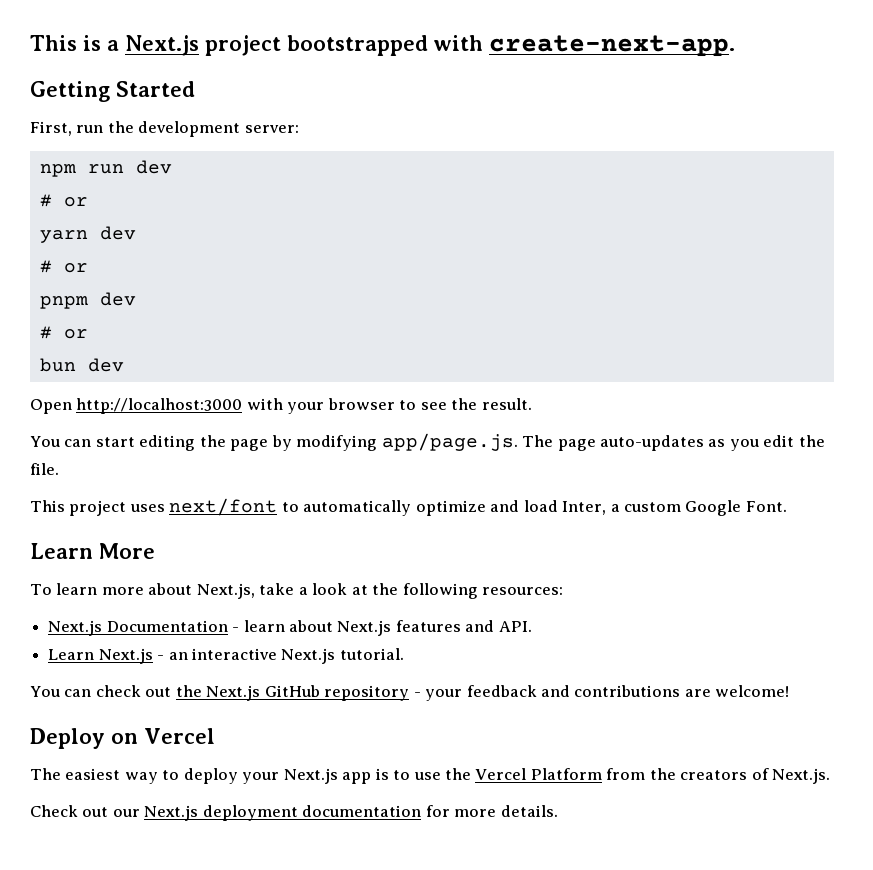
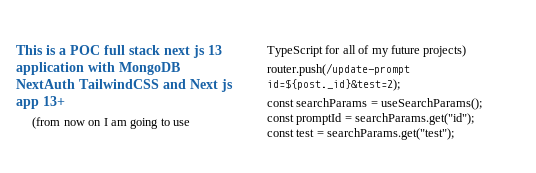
[125,35,735,57] [30,81,195,102] [30,121,299,137] [39,160,172,177] [39,194,88,207] [39,226,136,243] [39,260,88,273] [39,292,136,309] [39,326,88,339] [39,358,124,372] [30,398,532,414] [30,433,825,451] [30,463,59,475] [30,498,787,516] [30,543,155,559] [30,583,563,599] [48,620,532,636] [48,648,404,664] [30,685,790,701] [30,728,215,749] [30,768,831,784] [30,805,558,821] Next.js project bootstrapped with create-next-app. // Getting Started // First, run the development server: // npm run dev // # or // yarn dev // # or // pnpm dev // # or // bun dev // Open http://localhost:3000 with your browser to see the result. // You can start editing the page by modifying app/page.js. The page auto-updates as you edit the file. // This project uses next/font to automatically optimize and load Inter, a custom Google Font. // Learn More // To learn more about Next.js, take a look at the following resources: // Next.js Documentation - learn about Next.js features and API. // Learn Next.js - an interactive Next.js tutorial. // You can check out the Next.js GitHub repository - your feedback and contributions are welcome! // Deploy on Vercel // The easiest way to deploy your Next.js app is to use the Vercel Platform from the creators of Next.js. // Check out our Next.js deployment documentation for more details. -> [70,45,222,58] [16,62,180,75] [16,79,233,92] [16,96,65,109] [32,117,191,129] [267,45,467,57] [267,63,410,76] [267,79,400,91] [267,98,483,110] [267,113,475,125] [267,128,455,140] POC full stack next js 13 application with MongoDB NextAuth TailwindCSS and Next js app 13+ // (from now on I am going to use TypeScript for all of my future projects) // router.push(/update-prompt id=${post._id}&test=2); // const searchParams = useSearchParams(); const promptId = searchParams.get("id"); const test = searchParams.get("test");

